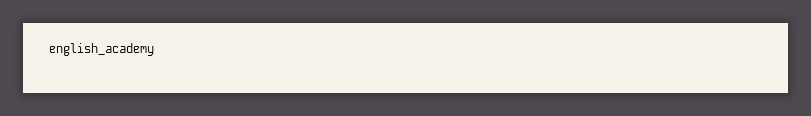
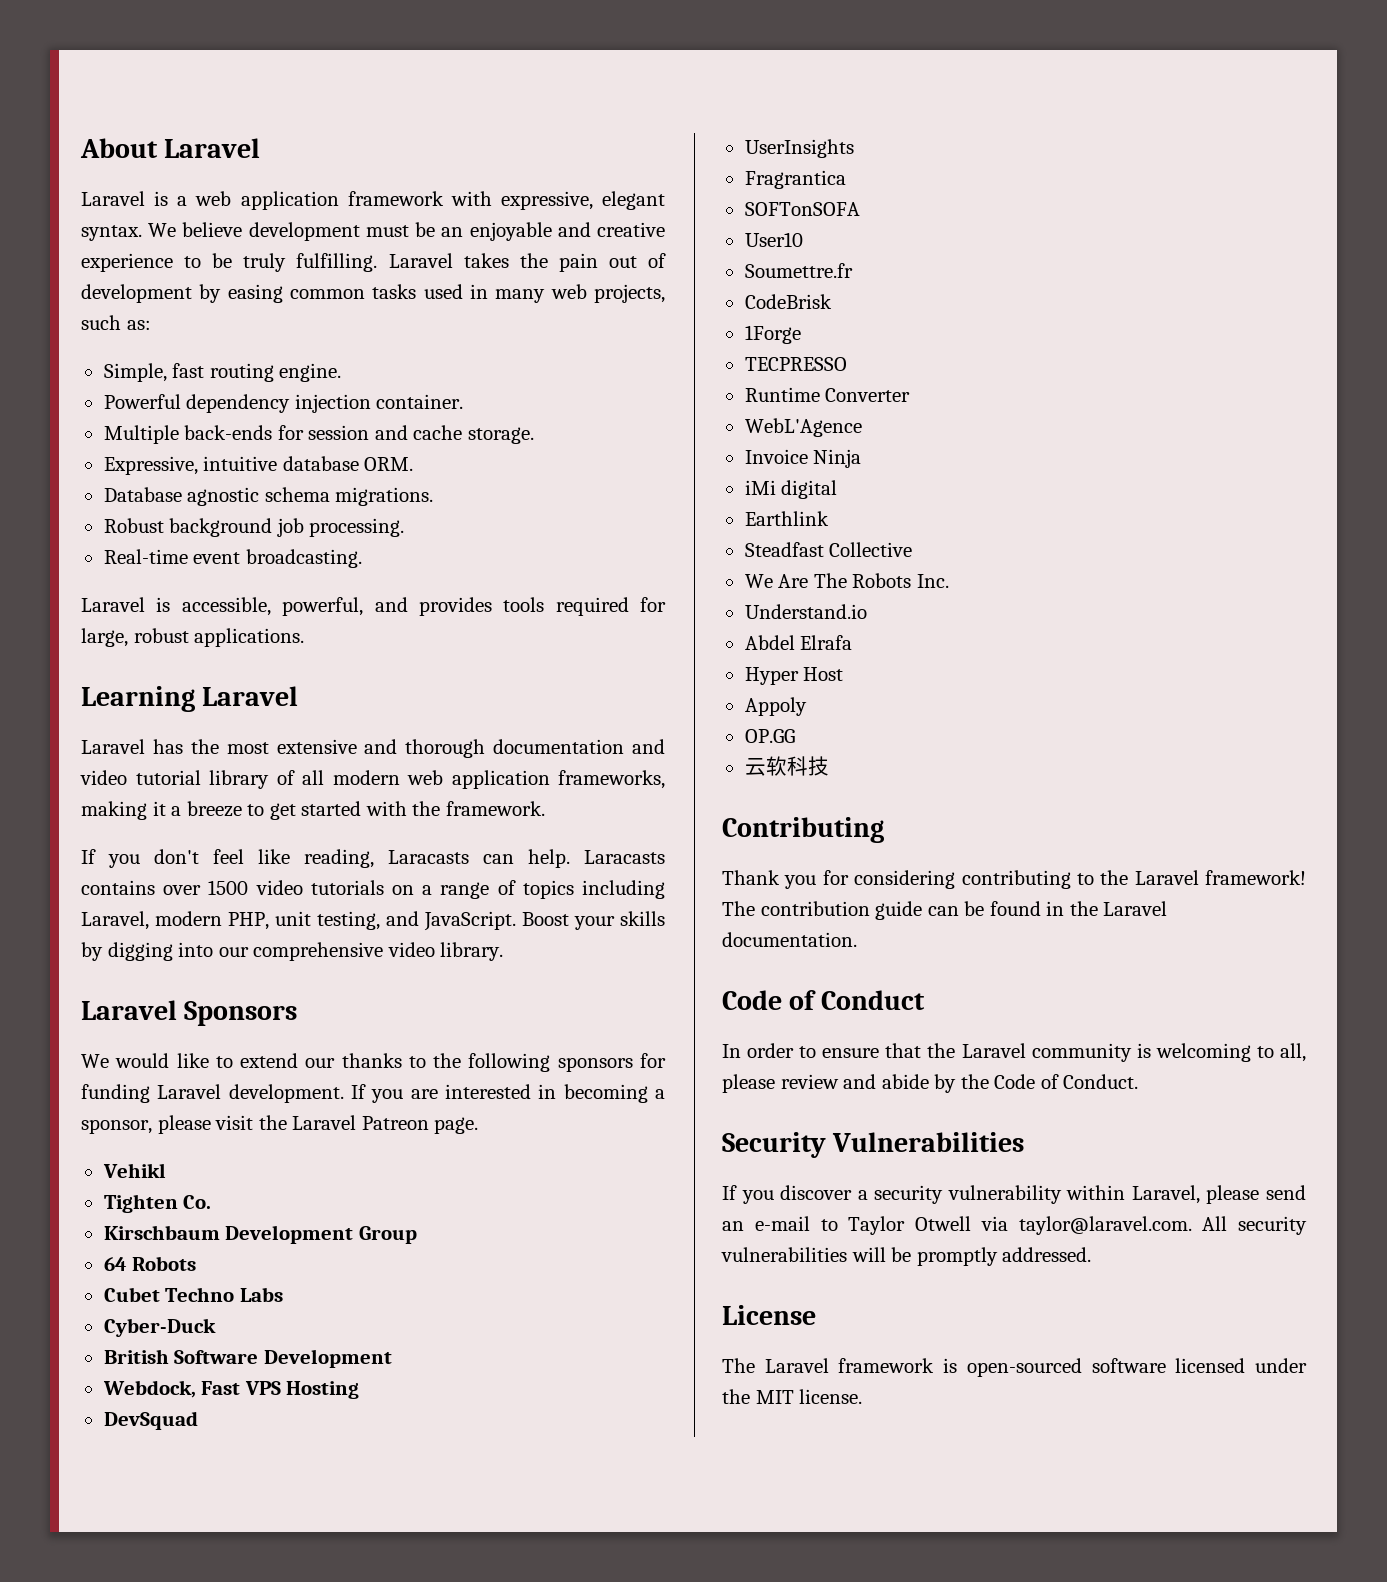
[49,43,154,56] english_academy -> [80,138,261,158] [81,191,665,210] [81,222,665,241] [81,253,667,272] [81,284,665,303] [81,315,151,330] [103,363,342,382] [103,394,464,413] [103,425,534,444] [103,456,414,475] [103,487,434,506] [103,518,405,537] [103,549,362,568] [81,597,666,616] [81,628,305,647] [81,686,299,712] [81,739,665,758] [80,770,665,789] [81,801,545,820] [81,849,665,868] [81,880,665,899] [81,911,665,931] [81,942,504,961] [81,1000,298,1026] [81,1053,666,1072] [81,1084,665,1103] [81,1115,479,1134] [102,1163,166,1178] [103,1194,212,1213] [103,1225,417,1244] [103,1256,197,1271] [103,1287,283,1302] [103,1318,216,1337] [103,1349,392,1368] [102,1380,360,1399] [103,1411,198,1430] [744,139,854,158] [744,170,846,189] [744,202,860,216] [744,232,803,247] [744,263,853,278] [744,294,832,309] [744,325,801,344] [744,357,847,371] [744,387,911,402] [744,418,862,437] [744,449,862,468] [744,480,838,499] [744,511,829,526] [744,542,913,557] [744,573,949,588] [744,604,867,619] [744,635,853,650] [744,667,844,685] [744,697,807,716] [744,729,795,743] [744,756,829,776] [722,817,884,843] [722,870,1306,889] [722,901,1168,920] [722,932,857,947] [722,990,925,1010] [722,1043,1306,1062] [722,1074,1139,1093] [722,1132,1025,1158] [722,1185,1306,1204] [722,1216,1307,1235] [721,1247,1092,1266] [722,1305,816,1325] [722,1358,1307,1377] [722,1389,863,1404] About Laravel // Laravel is a web application framework with expressive, elegant syntax. We believe development must be an enjoyable and creative experience to be truly fulfilling. Laravel takes the pain out of development by easing common tasks used in many web projects, such as: // Simple, fast routing engine. // Powerful dependency injection container. // Multiple back-ends for session and cache storage. // Expressive, intuitive database ORM. // Database agnostic schema migrations. // Robust background job processing. // Real-time event broadcasting. // Laravel is accessible, powerful, and provides tools required for large, robust applications. // Learning Laravel // Laravel has the most extensive and thorough documentation and video tutorial library of all modern web application frameworks, making it a breeze to get started with the framework. // If you don't feel like reading, Laracasts can help. Laracasts contains over 1500 video tutorials on a range of topics including Laravel, modern PHP, unit testing, and JavaScript. Boost your skills by digging into our comprehensive video library. // Laravel Sponsors // We would like to extend our thanks to the following sponsors for funding Laravel development. If you are interested in becoming a sponsor, please visit the Laravel Patreon page. // Vehikl // Tighten Co. // Kirschbaum Development Group // 64 Robots // Cubet Techno Labs // Cyber-Duck // British Software Development // Webdock, Fast VPS Hosting // DevSquad // UserInsights // Fragrantica // SOFTonSOFA // User10 // Soumettre.fr // CodeBrisk // 1Forge // TECPRESSO // Runtime Converter // WebL'Agence // Invoice Ninja // iMi digital // Earthlink // Steadfast Collective // We Are The Robots Inc. // Understand.io // Abdel Elrafa // Hyper Host // Appoly // OP.GG // 云软科技 // Contributing // Thank you for considering contributing to the Laravel framework! The contribution guide can be found in the Laravel documentation. // Code of Conduct // In order to ensure that the Laravel community is welcoming to all, please review and abide by the Code of Conduct. // Security Vulnerabilities // If you discover a security vulnerability within Laravel, please send an e-mail to Taylor Otwell via taylor@laravel.com. All security vulnerabilities will be promptly addressed. // License // The Laravel framework is open-sourced software licensed under the MIT license.

